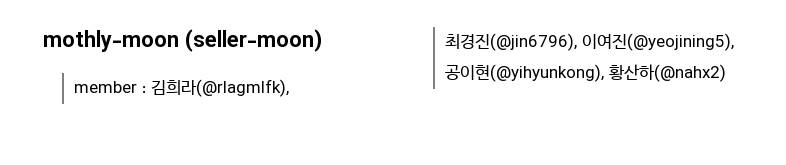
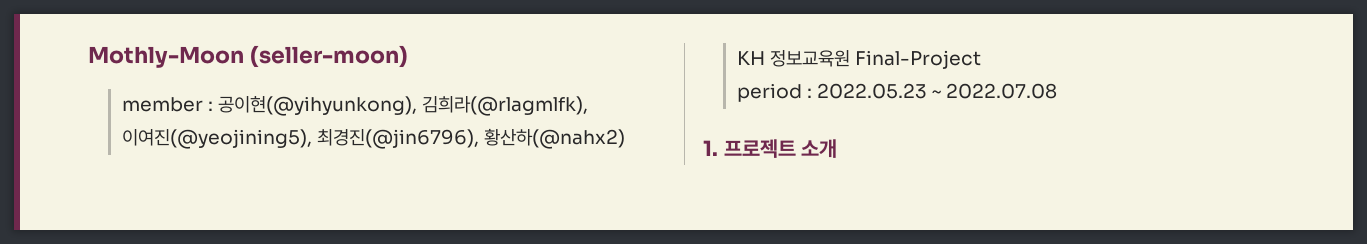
[43,30,179,52] mothly-moon -> [88,46,244,68] Mothly-Moon
[150,79,289,97] [444,33,734,51] [444,64,726,82] 김희라(@rlagmlfk), 최경진(@jin6796), 이여진(@yeojining5), 공이현(@yihyunkong), 황산하(@nahx2) -> [217,96,588,116] [121,128,625,149] [736,50,981,69] [736,83,1058,102] [703,139,838,158] 공이현(@yihyunkong), 김희라(@rlagmlfk), 이여진(@yeojining5), 최경진(@jin6796), 황산하(@nahx2) // KH 정보교육원 Final-Project // period : 2022.05.23 ~ 2022.07.08 // 1. 프로젝트 소개

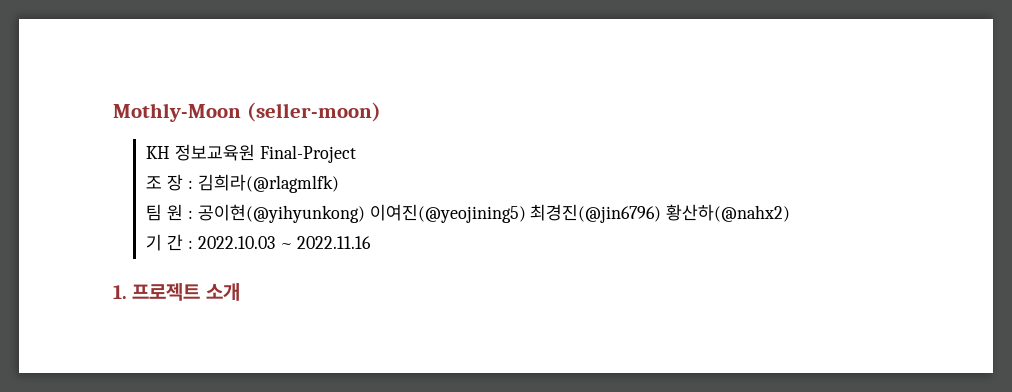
[121,96,588,116] [121,128,625,149] [736,50,981,69] [736,83,1058,102] member : 공이현(@yihyunkong), 김희라(@rlagmlfk), 이여진(@yeojining5), 최경진(@jin6796), 황산하(@nahx2) // KH 정보교육원 Final-Project // period : 2022.05.23 ~ 2022.07.08 -> [146,144,356,163] [146,174,339,193] [146,204,791,223] [146,234,372,251] KH 정보교육원 Final-Project // 조 장 : 김희라(@rlagmlfk) // 팀 원 : 공이현(@yihyunkong) 이여진(@yeojining5) 최경진(@jin6796) 황산하(@nahx2) // 기 간 : 2022.10.03 ~ 2022.11.16

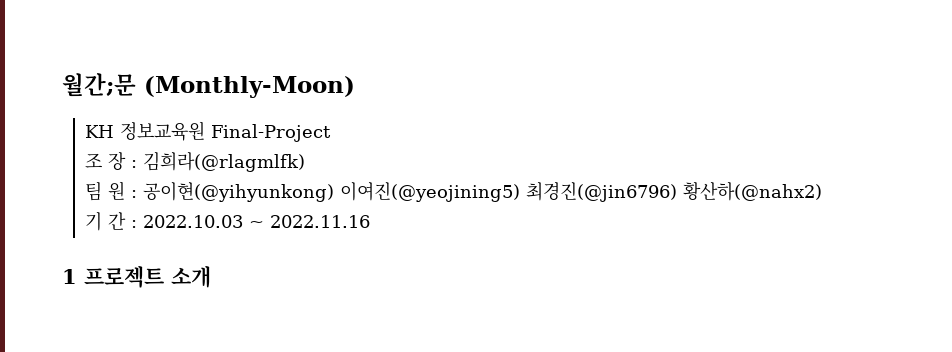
[113,102,381,122] Mothly-Moon (seller-moon) -> [62,73,355,98] 월간;문 (Monthly-Moon)
[113,285,127,299] 1. -> [62,269,77,284] 1

